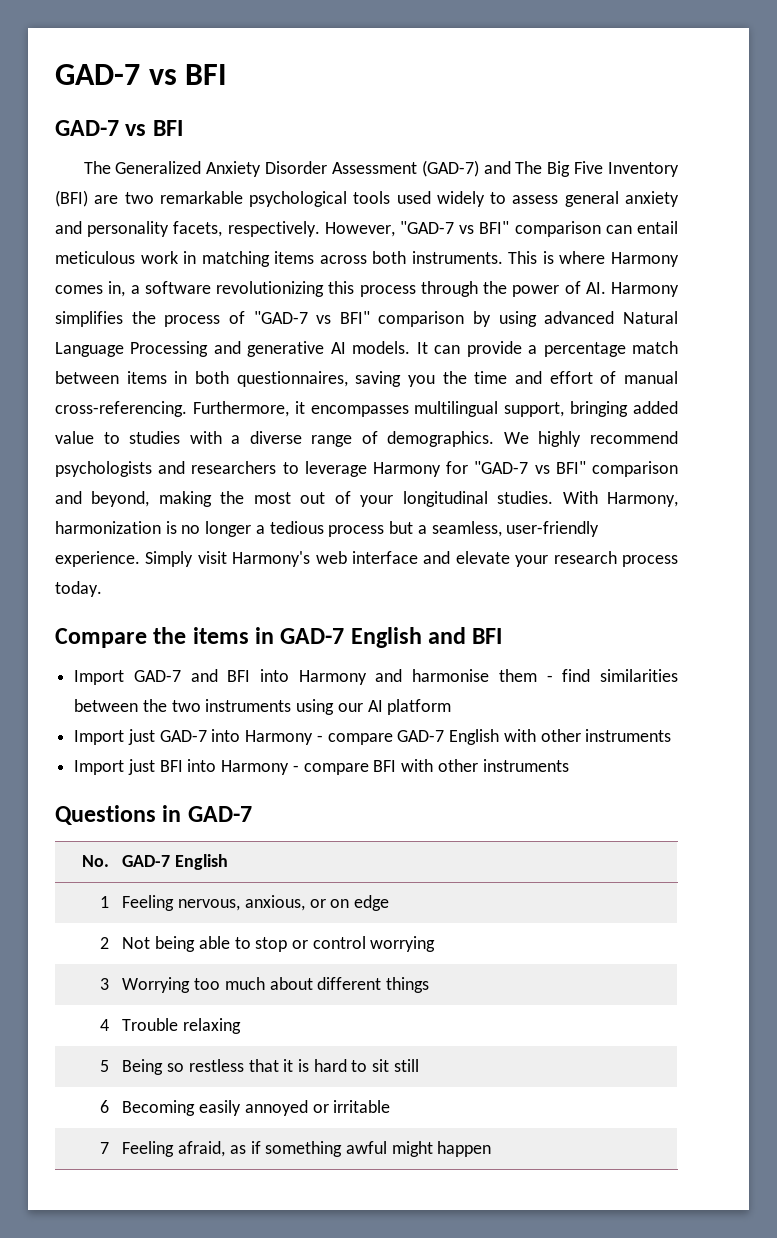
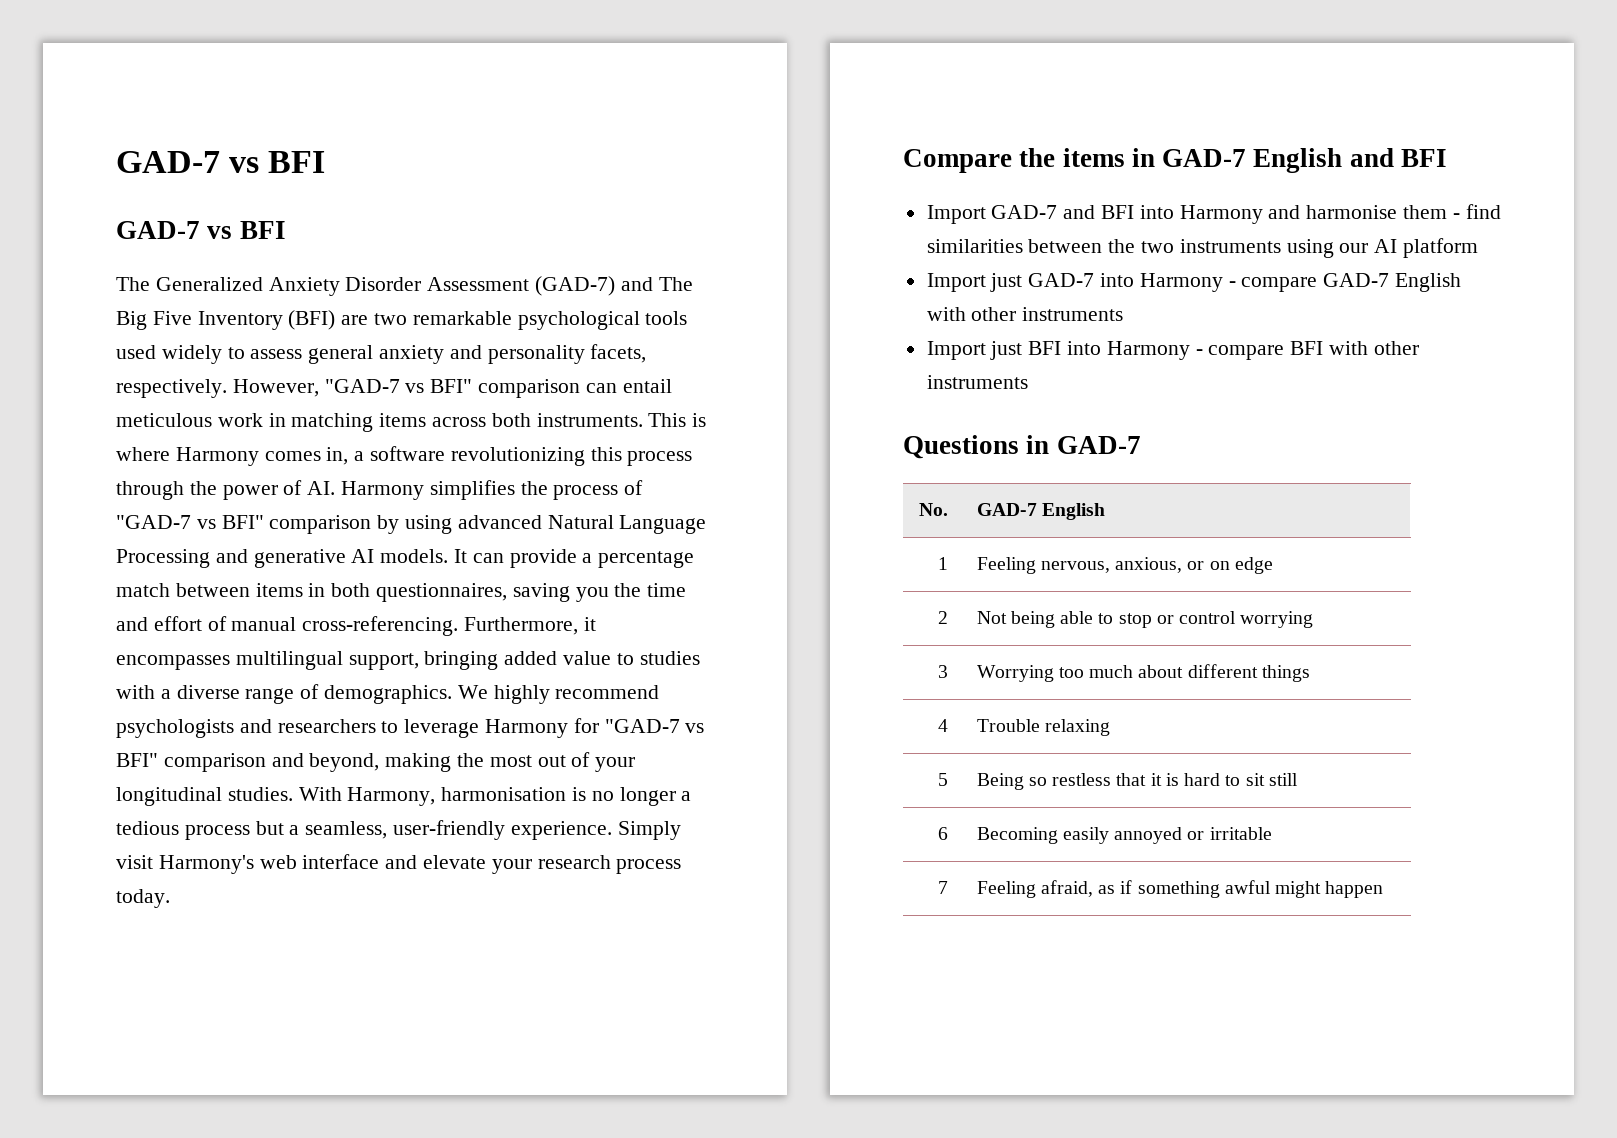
[55,521,161,534] harmonization -> [441,787,567,801] harmonisation

